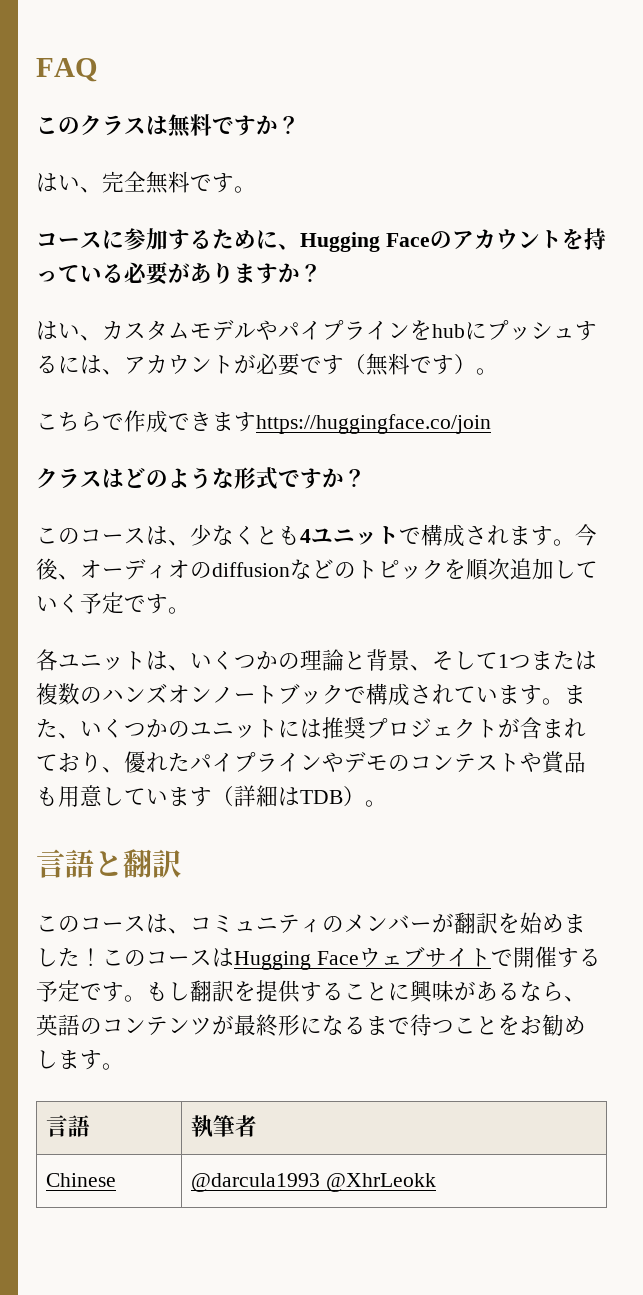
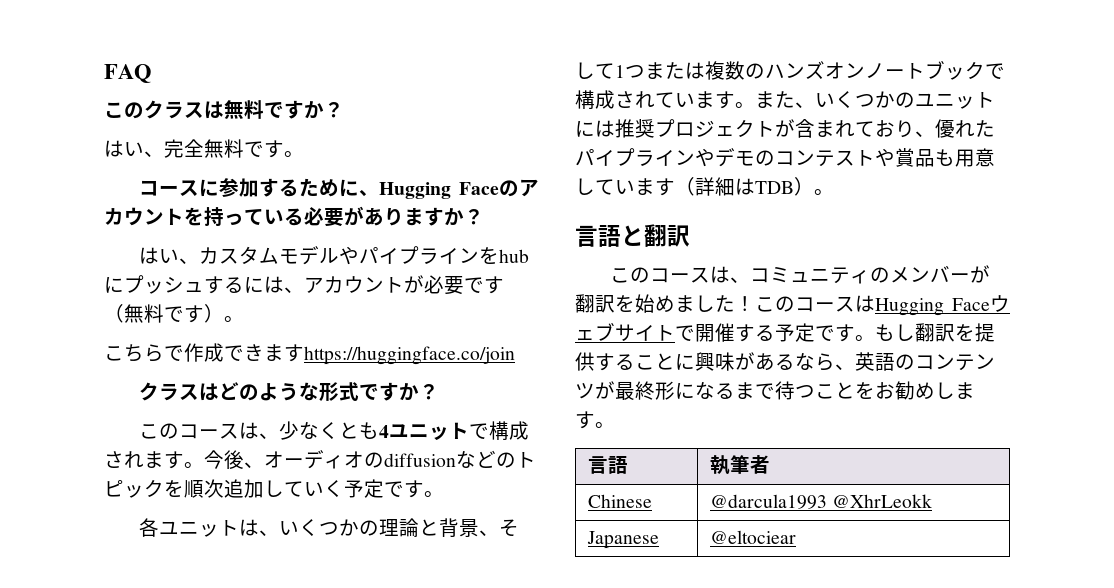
(437, 1182) none -> [587,531,660,549] [710,530,797,544] // Japanese | @eltociear

